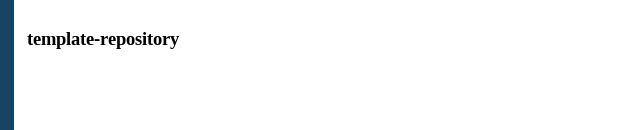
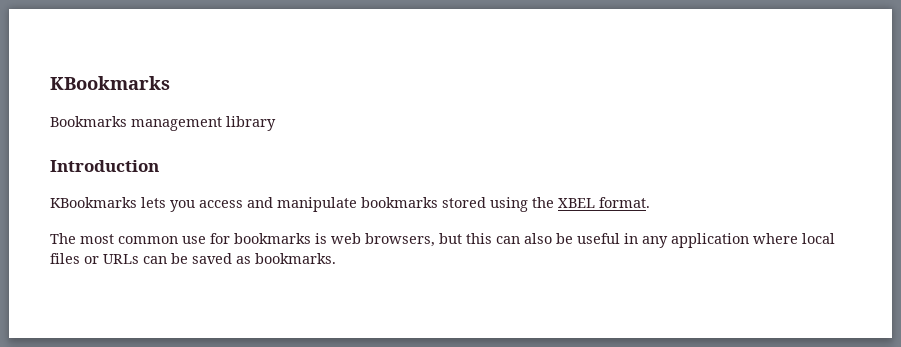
[27,32,180,49] template-repository -> [50,76,170,90] [50,116,276,131] [50,160,159,172] [50,197,650,212] [50,233,835,248] [50,253,336,264] KBookmarks // Bookmarks management library // Introduction // KBookmarks lets you access and manipulate bookmarks stored using the XBEL format. // The most common use for bookmarks is web browsers, but this can also be useful in any application where local files or URLs can be saved as bookmarks.

